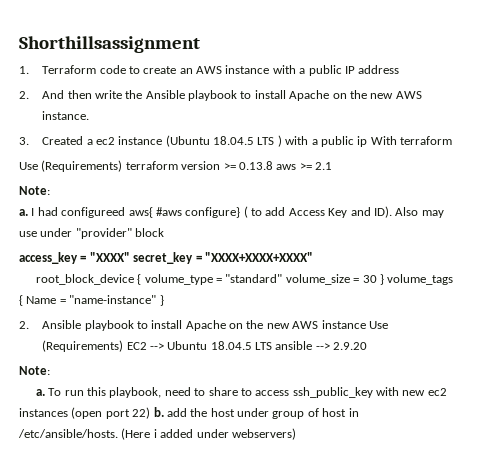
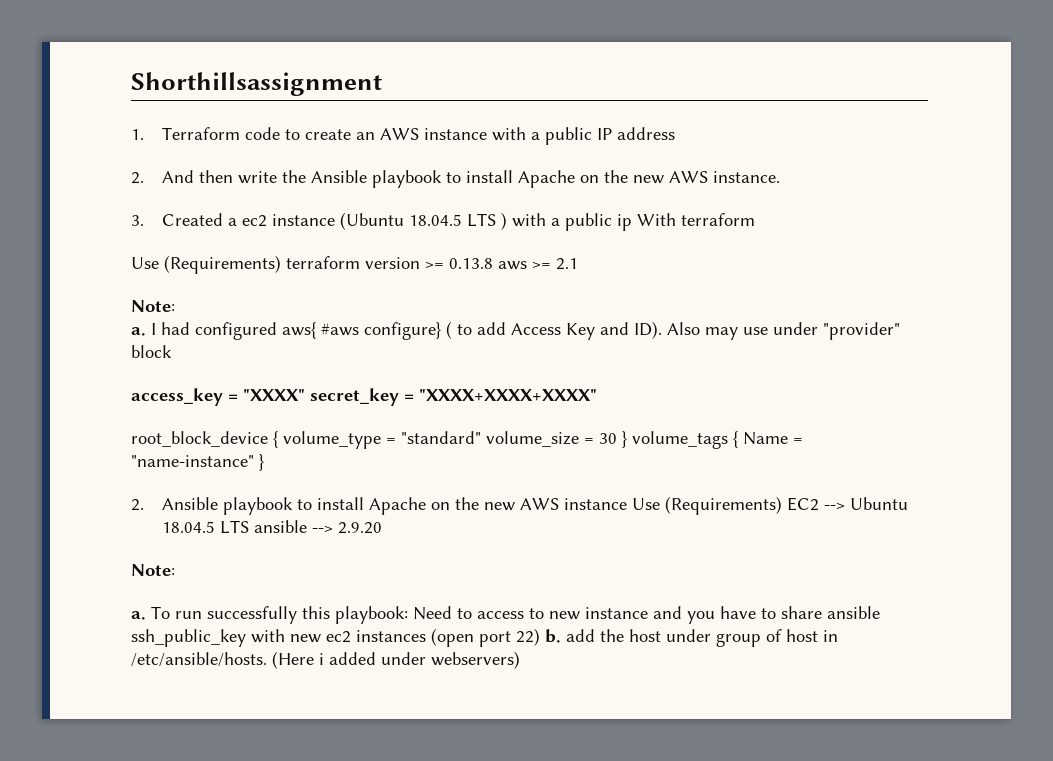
[61,207,126,218] configureed -> [195,322,277,340] configured
[87,387,290,398] this playbook, need to share to access -> [207,606,880,624] successfully this playbook: Need to access to new instance and you have to share ansible

